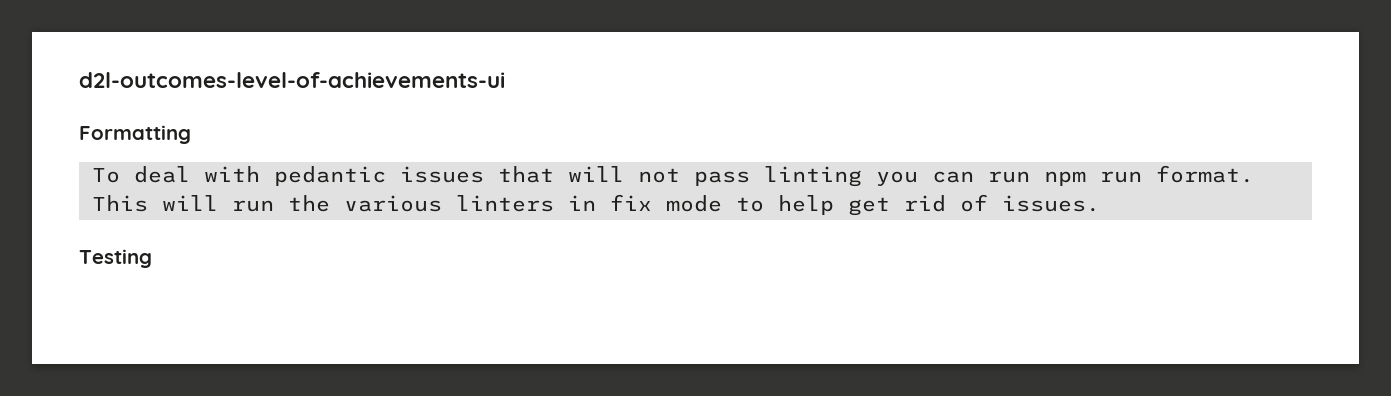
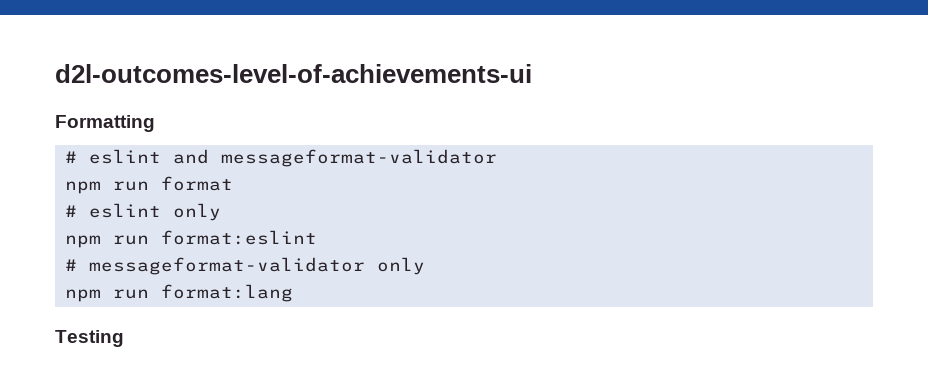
[91,165,1254,187] [91,194,1100,216] To deal with pedantic issues that will not pass linting you can run npm run format. This will run the various linters in fix mode to help get rid of issues. -> [64,149,497,167] [64,176,233,194] [64,203,221,221] [64,230,317,248] [64,257,425,275] [64,284,293,302] # eslint and messageformat-validator // npm run format // # eslint only // npm run format:eslint // # messageformat-validator only // npm run format:lang

